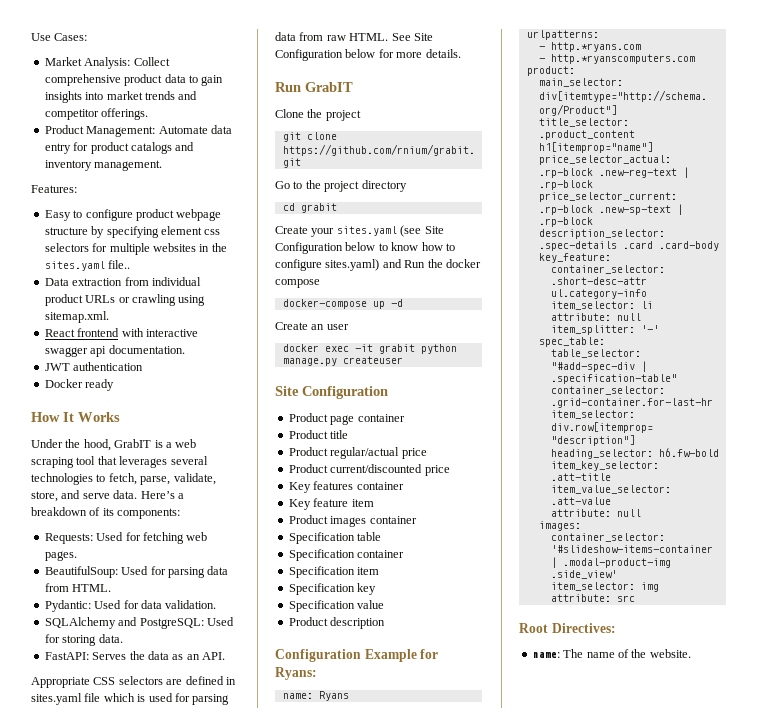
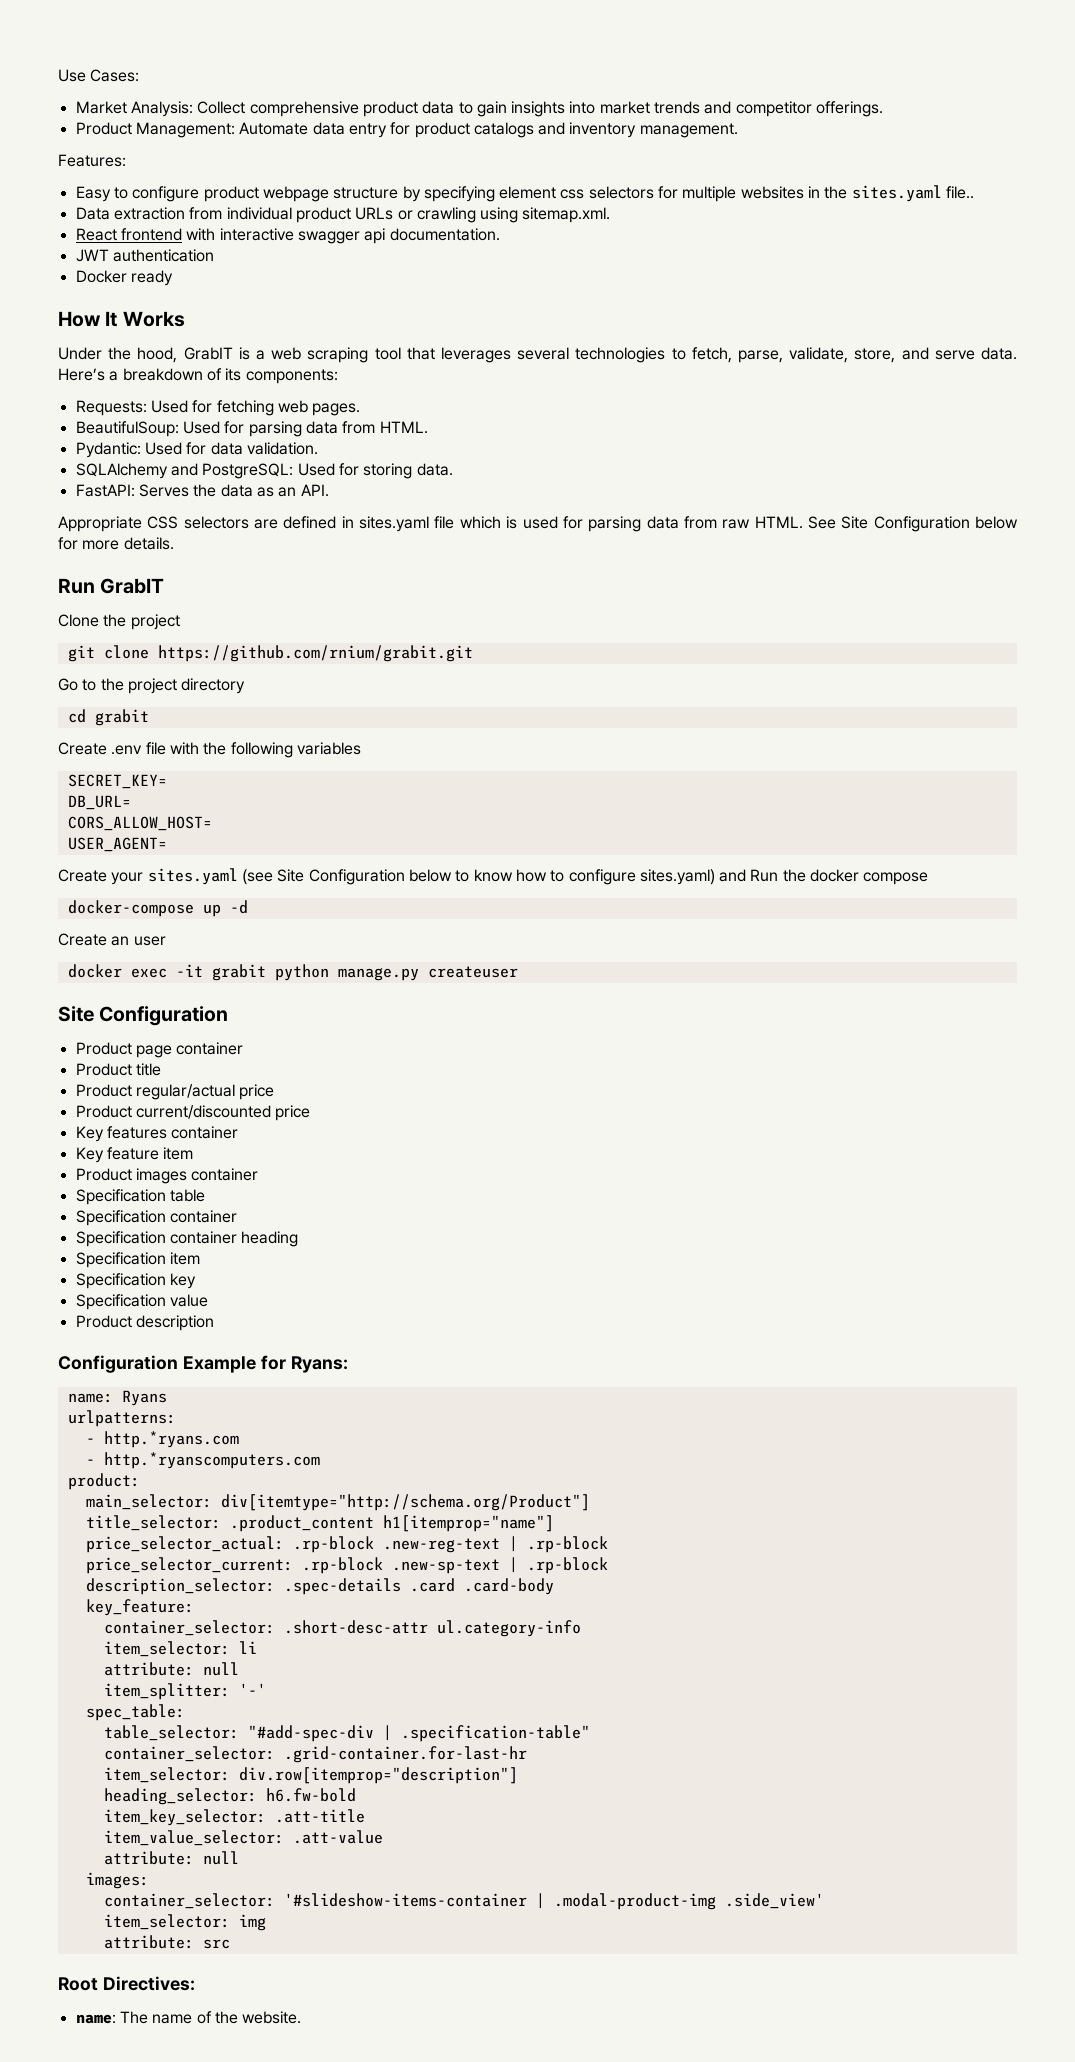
(337, 208) none -> [58,742,361,758] [67,774,167,789] [67,795,131,810] [67,816,212,831] [67,837,167,852] // Create .env file with the following variables // SECRET_KEY= // DB_URL= // CORS_ALLOW_HOST= // USER_AGENT=
(405, 554) none -> [75,1231,299,1247] // Specification container heading

